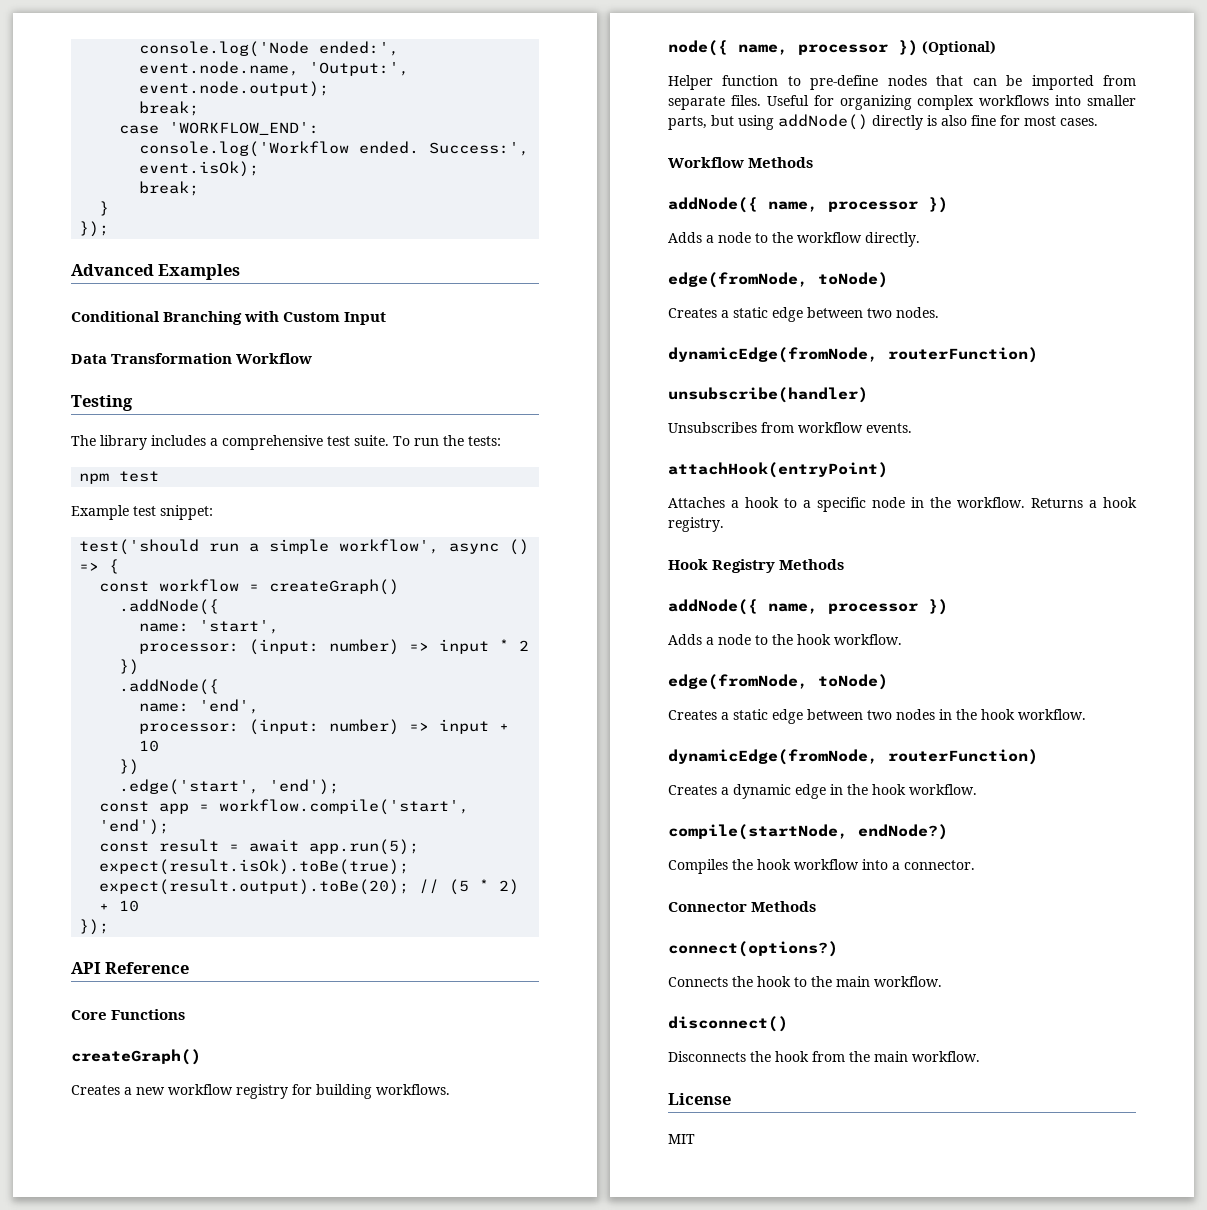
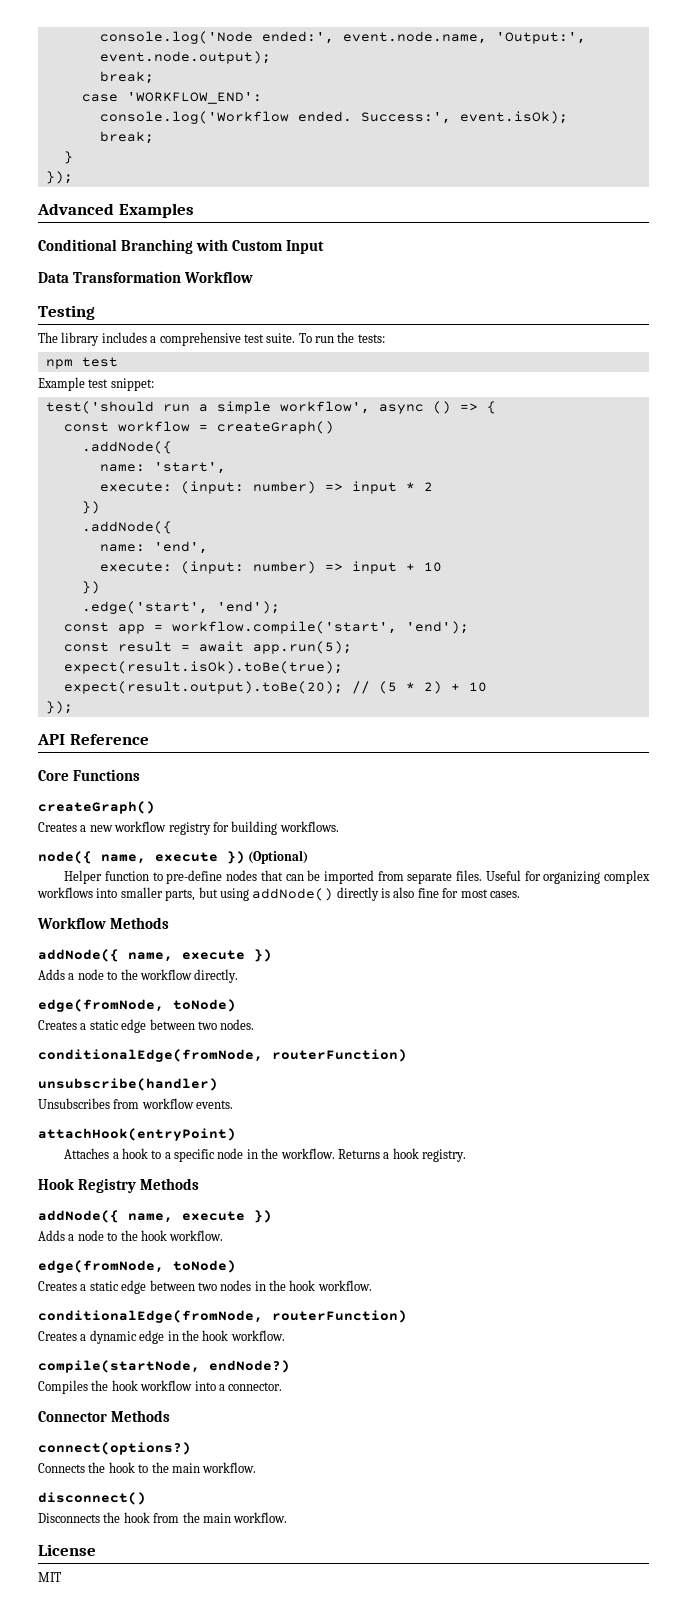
[139,643,240,654] processor: -> [99,482,172,492] execute:
[139,723,240,734] processor: -> [99,562,172,572] execute:
[798,44,888,55] processor -> [155,852,218,862] execute
[828,201,918,212] processor -> [182,950,245,960] execute
[668,347,878,363] dynamicEdge(fromNode, -> [38,1049,263,1062] conditionalEdge(fromNode,
[828,603,918,614] processor -> [182,1211,245,1221] execute
[668,749,878,765] dynamicEdge(fromNode, -> [38,1310,263,1323] conditionalEdge(fromNode,

